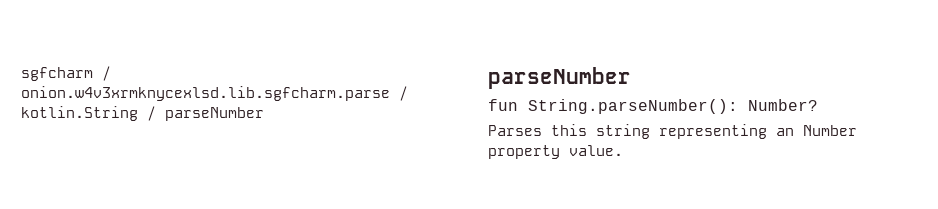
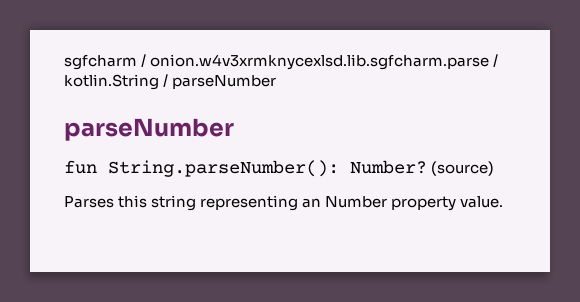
(818, 105) none -> [431,161,495,176] (source)

